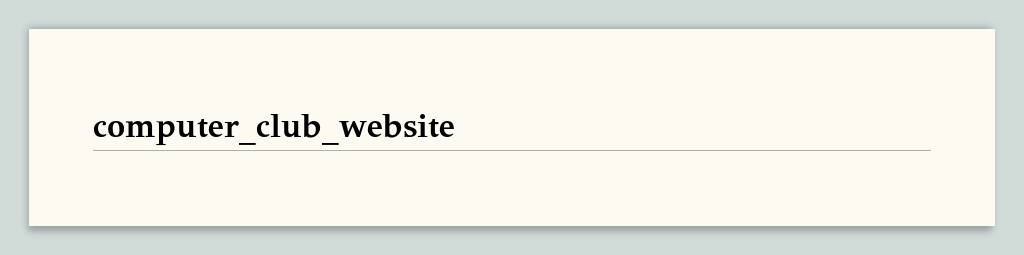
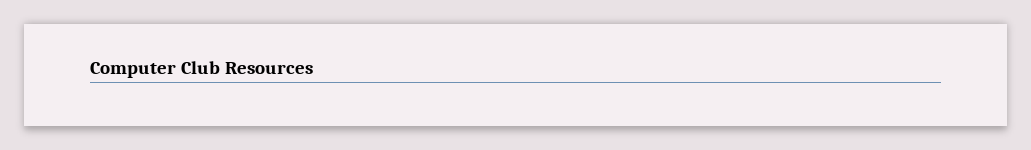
[93,114,455,146] computer_club_website -> [90,61,313,78] Computer Club Resources

